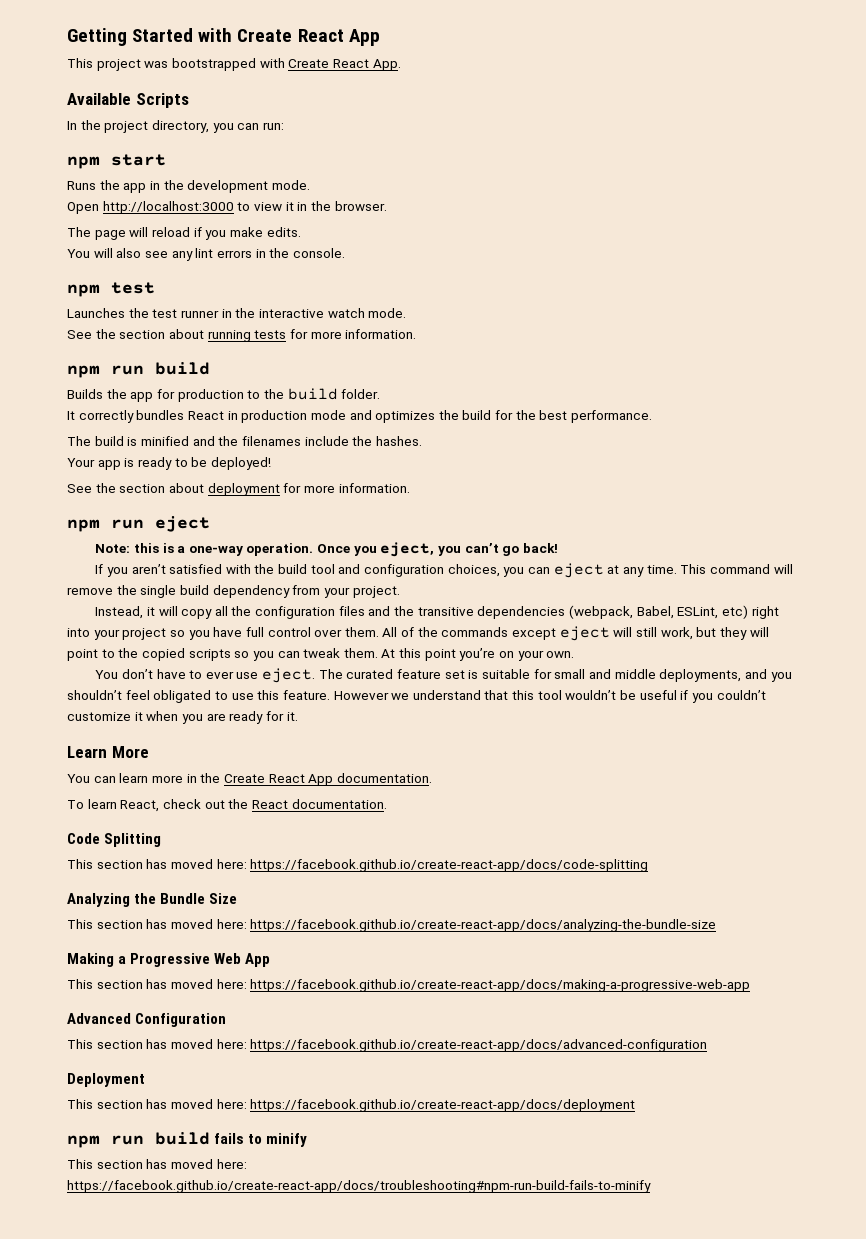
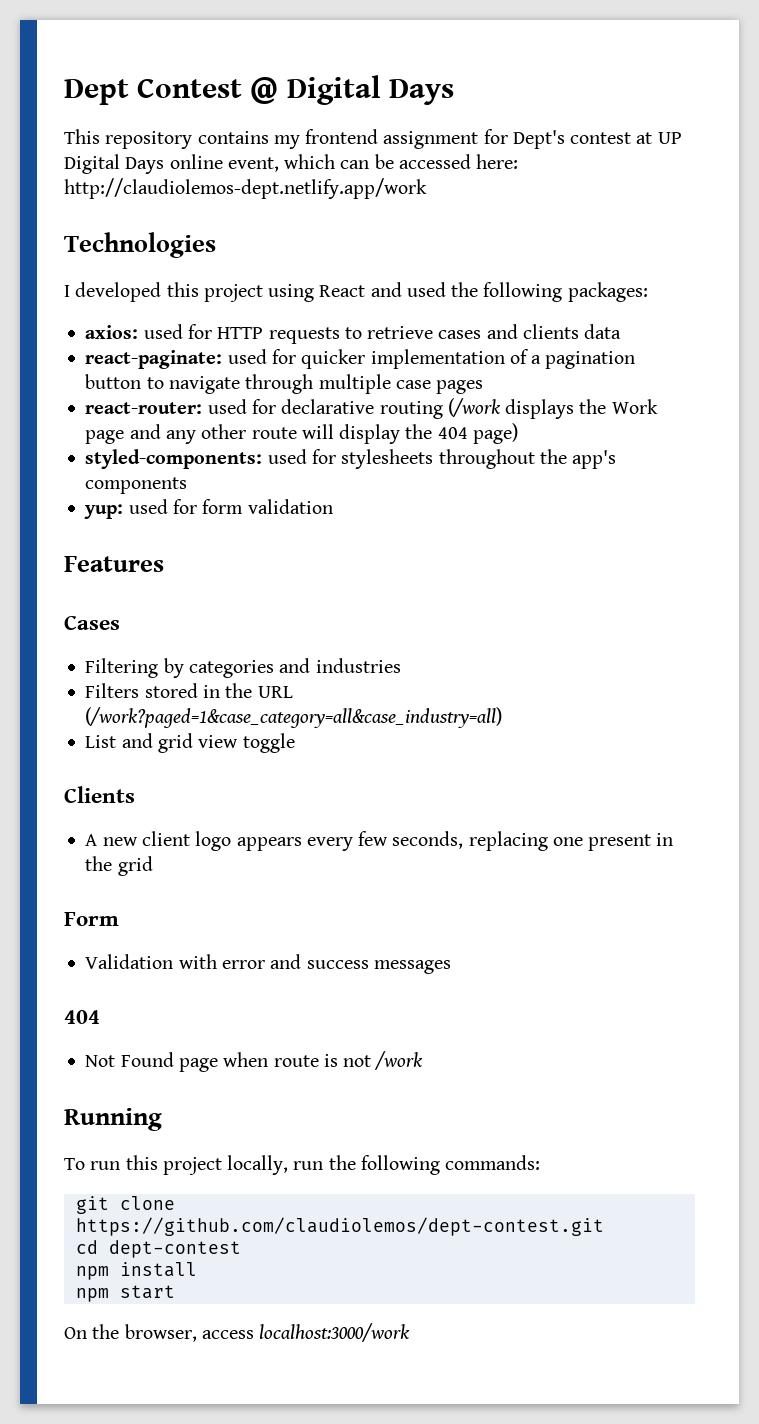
[67,28,380,46] [67,58,401,71] [67,93,189,108] [67,120,284,133] [67,154,166,169] [67,180,310,193] [67,201,387,214] [67,227,301,240] [67,248,345,261] [67,282,155,297] [67,308,407,318] [67,329,417,342] [67,362,210,378] [67,388,381,402] [67,410,653,423] [67,436,422,446] [67,457,271,470] [67,483,410,496] [67,516,210,532] [95,542,558,557] [95,563,793,578] [67,585,400,598] [95,605,779,619] [67,626,769,641] [67,648,575,661] [95,668,792,683] [67,690,766,703] [67,711,298,724] [67,746,149,758] [67,773,432,786] [67,799,387,812] [67,833,162,847] [67,859,649,872] [67,893,238,907] [67,919,717,932] [67,953,271,967] [67,979,751,992] [67,1013,227,1027] [67,1039,708,1052] [67,1073,145,1087] [67,1099,636,1112] [67,1132,308,1148] [67,1159,247,1169] [67,1180,651,1193] Getting Started with Create React App // This project was bootstrapped with Create React App. // Available Scripts // In the project directory, you can run: // npm start // Runs the app in the development mode. // Open http://localhost:3000 to view it in the browser. // The page will reload if you make edits. // You will also see any lint errors in the console. // npm test // Launches the test runner in the interactive watch mode. // See the section about running tests for more information. // npm run build // Builds the app for production to the build folder. // It correctly bundles React in production mode and optimizes the build for the best performance. // The build is minified and the filenames include the hashes. // Your app is ready to be deployed! // See the section about deployment for more information. // npm run eject // Note: this is a one-way operation. Once you eject, you can’t go back! // If you aren’t satisfied with the build tool and configuration choices, you can eject at any time. This command will remove the single build dependency from your project. // Instead, it will copy all the configuration files and the transitive dependencies (webpack, Babel, ESLint, etc) right into your project so you have full control over them. All of the commands except eject will still work, but they will point to the copied scripts so you can tweak them. At this point you’re on your own. // You don’t have to ever use eject. The curated feature set is suitable for small and middle deployments, and you shouldn’t feel obligated to use this feature. However we understand that this tool wouldn’t be useful if you couldn’t customize it when you are ready for it. // Learn More // You can learn more in the Create React App documentation. // To learn React, check out the React documentation. // Code Splitting // This section has moved here: https://facebook.github.io/create-react-app/docs/code-splitting // Analyzing the Bundle Size // This section has moved here: https://facebook.github.io/create-react-app/docs/analyzing-the-bundle-size // Making a Progressive Web App // This section has moved here: https://facebook.github.io/create-react-app/docs/making-a-progressive-web-app // Advanced Configuration // This section has moved here: https://facebook.github.io/create-react-app/docs/advanced-configuration // Deployment // This section has moved here: https://facebook.github.io/create-react-app/docs/deployment // npm run build fails to minify // This section has moved here: https://facebook.github.io/create-react-app/docs/troubleshooting#npm-run-build-fails-to-minify -> [64,75,454,105] [64,129,682,149] [64,154,519,174] [64,178,427,199] [64,232,216,258] [64,282,648,302] [85,324,622,344] [85,349,636,369] [85,374,484,394] [85,398,658,419] [85,423,518,444] [85,449,617,469] [85,477,188,494] [84,499,333,519] [64,556,164,572] [64,615,120,630] [85,658,401,678] [85,683,293,698] [85,707,503,728] [85,733,295,753] [64,786,135,803] [85,831,674,851] [85,856,153,876] [64,912,119,926] [85,954,451,974] [64,1010,100,1024] [85,1051,424,1072] [64,1108,162,1131] [64,1155,541,1175] [75,1196,175,1214] [75,1217,604,1236] [75,1240,241,1258] [75,1262,197,1280] [75,1285,175,1302] [64,1323,411,1342] Dept Contest @ Digital Days // This repository contains my frontend assignment for Dept's contest at UP Digital Days online event, which can be accessed here: http://claudiolemos-dept.netlify.app/work // Technologies // I developed this project using React and used the following packages: // axios: used for HTTP requests to retrieve cases and clients data // react-paginate: used for quicker implementation of a pagination button to navigate through multiple case pages // react-router: used for declarative routing (/work displays the Work page and any other route will display the 404 page) // styled-components: used for stylesheets throughout the app's components // yup: used for form validation // Features // Cases // Filtering by categories and industries // Filters stored in the URL (/work?paged=1&case_category=all&case_industry=all) // List and grid view toggle // Clients // A new client logo appears every few seconds, replacing one present in the grid // Form // Validation with error and success messages // 404 // Not Found page when route is not /work // Running // To run this project locally, run the following commands: // git clone https://github.com/claudiolemos/dept-contest.git // cd dept-contest // npm install // npm start // On the browser, access localhost:3000/work

